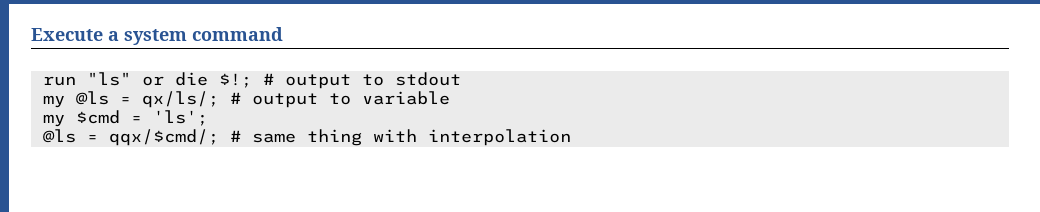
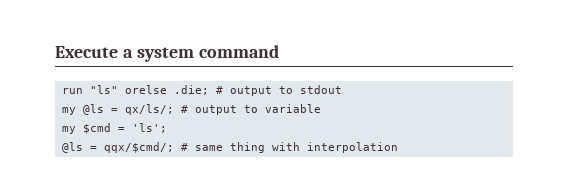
[141,72,252,88] or die $!; -> [124,85,209,95] orelse .die;

